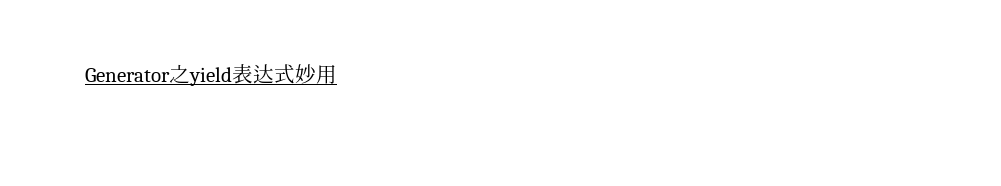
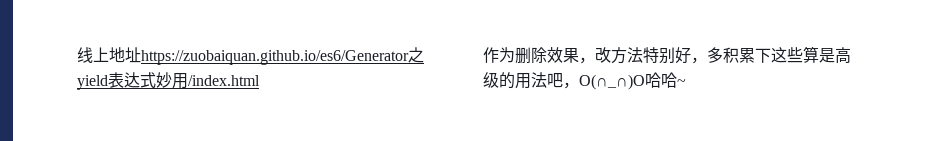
[85,68,170,82] Generator -> [77,47,409,65] 线上地址https://zuobaiquan.github.io/es6/Generator
(337, 74) none -> [188,75,260,86] [483,46,851,64] [483,72,686,90] /index.html // 作为删除效果，改方法特别好，多积累下这些算是高级的用法吧，O(∩_∩)O哈哈~

